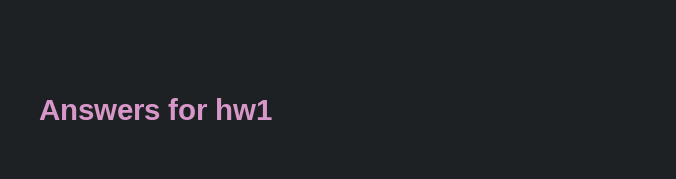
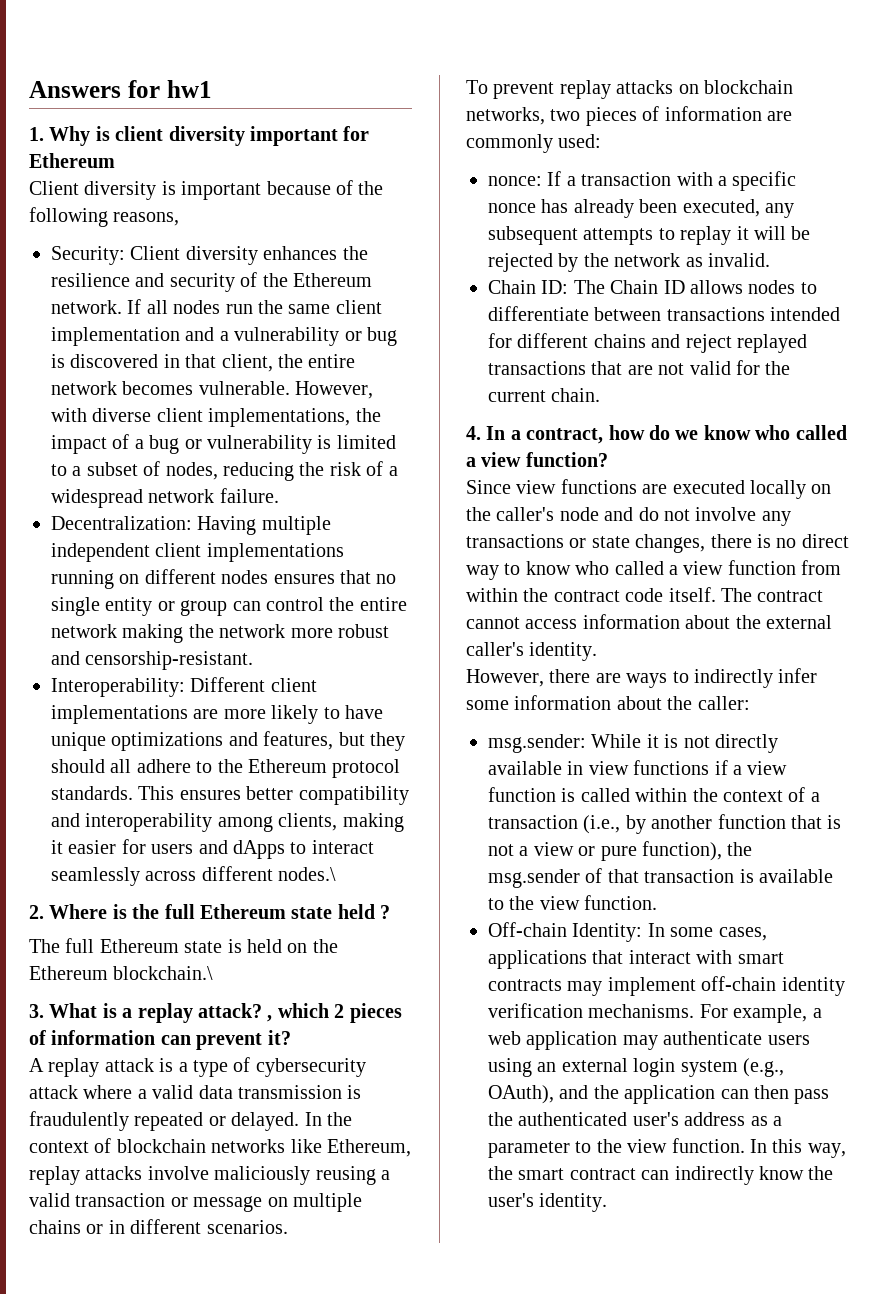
(272, 109) none -> [29,126,370,146] [29,153,115,168] [29,180,384,200] [29,207,180,227] [51,246,368,265] [51,272,372,292] [51,299,382,314] [51,327,397,346] [51,354,356,372] [51,381,374,399] [51,408,381,427] [51,434,396,454] [51,461,398,481] [51,488,279,508] [51,516,331,535] [51,543,344,562] [51,569,397,589] [51,597,407,616] [51,624,389,643] [51,651,254,670] [51,677,317,697] [51,705,383,724] [51,731,405,751] [51,759,401,778] [51,786,409,805] [51,813,404,832] [51,839,374,859] [51,866,337,886] [29,904,391,919] [29,938,338,953] [29,966,214,980] [29,1003,402,1023] [29,1030,291,1050] [29,1057,366,1077] [29,1085,362,1099] [29,1111,352,1131] [29,1138,411,1157] [29,1166,390,1185] [29,1193,362,1212] [29,1219,288,1234] [466,80,793,99] [466,106,792,126] [466,134,602,153] [488,171,797,191] [488,199,794,218] [488,226,811,245] [488,253,770,272] [488,280,817,294] [488,306,841,321] [488,333,807,353] [488,360,791,375] [488,388,601,402] [466,425,847,444] [466,452,608,467] [466,479,832,499] [466,507,791,526] [466,534,849,553] [466,560,842,580] [466,587,824,602] [466,614,832,629] [466,642,598,661] [466,668,818,688] [466,695,750,710] [488,734,778,753] [488,760,788,775] [488,787,820,802] [488,814,842,834] [488,841,753,861] [488,868,833,888] [488,895,658,910] [488,922,767,942] [488,950,784,969] [488,976,845,996] [488,1003,822,1023] [488,1031,810,1050] [488,1058,784,1077] [488,1085,830,1104] [488,1112,782,1126] [488,1138,846,1158] [488,1166,834,1185] [488,1193,608,1212] // 1. Why is client diversity important for Ethereum // Client diversity is important because of the following reasons, // Security: Client diversity enhances the resilience and security of the Ethereum network. If all nodes run the same client implementation and a vulnerability or bug is discovered in that client, the entire network becomes vulnerable. However, with diverse client implementations, the impact of a bug or vulnerability is limited to a subset of nodes, reducing the risk of a widespread network failure. // Decentralization: Having multiple independent client implementations running on different nodes ensures that no single entity or group can control the entire network making the network more robust and censorship-resistant. // Interoperability: Different client implementations are more likely to have unique optimizations and features, but they should all adhere to the Ethereum protocol standards. This ensures better compatibility and interoperability among clients, making it easier for users and dApps to interact seamlessly across different nodes.\ // 2. Where is the full Ethereum state held ? // The full Ethereum state is held on the Ethereum blockchain.\ // 3. What is a replay attack? , which 2 pieces of information can prevent it? // A replay attack is a type of cybersecurity attack where a valid data transmission is fraudulently repeated or delayed. In the context of blockchain networks like Ethereum, replay attacks involve maliciously reusing a valid transaction or message on multiple chains or in different scenarios. // To prevent replay attacks on blockchain networks, two pieces of information are commonly used: // nonce: If a transaction with a specific nonce has already been executed, any subsequent attempts to replay it will be rejected by the network as invalid. // Chain ID: The Chain ID allows nodes to differentiate between transactions intended for different chains and reject replayed transactions that are not valid for the current chain. // 4. In a contract, how do we know who called a view function? // Since view functions are executed locally on the caller's node and do not involve any transactions or state changes, there is no direct way to know who called a view function from within the contract code itself. The contract cannot access information about the external caller's identity. // However, there are ways to indirectly infer some information about the caller: // msg.sender: While it is not directly available in view functions if a view function is called within the context of a transaction (i.e., by another function that is not a view or pure function), the msg.sender of that transaction is available to the view function. // Off-chain Identity: In some cases, applications that interact with smart contracts may implement off-chain identity verification mechanisms. For example, a web application may authenticate users using an external login system (e.g., OAuth), and the application can then pass the authenticated user's address as a parameter to the view function. In this way, the smart contract can indirectly know the user's identity.

